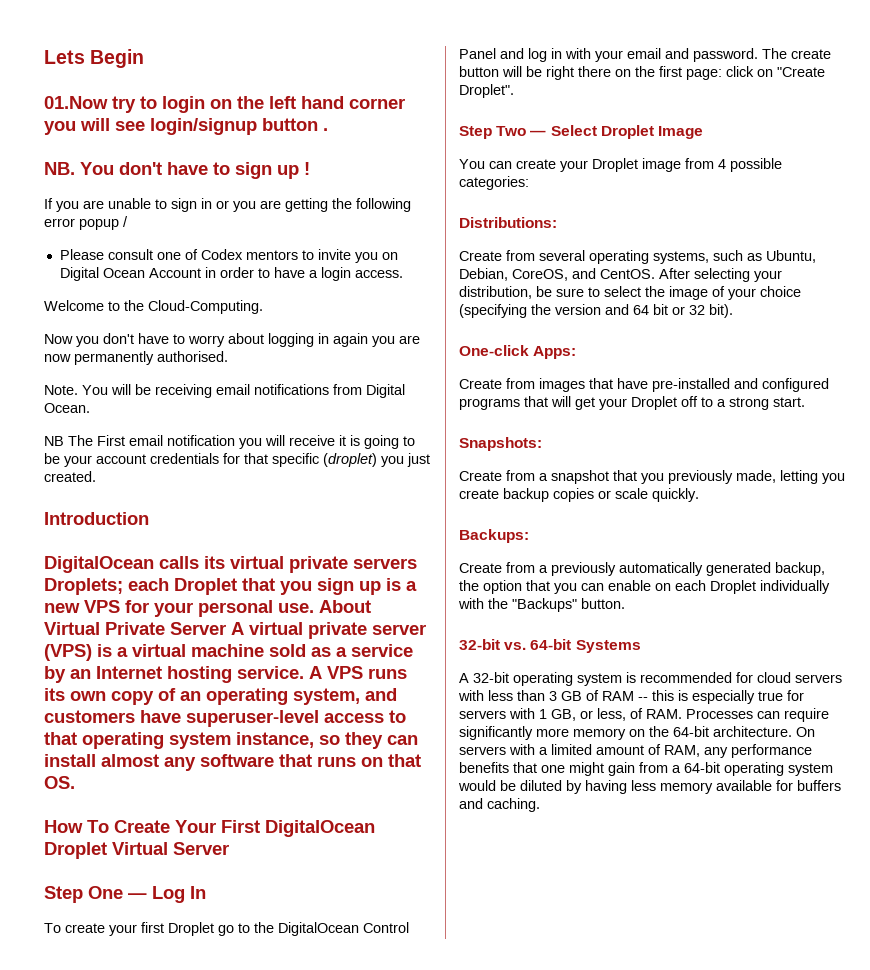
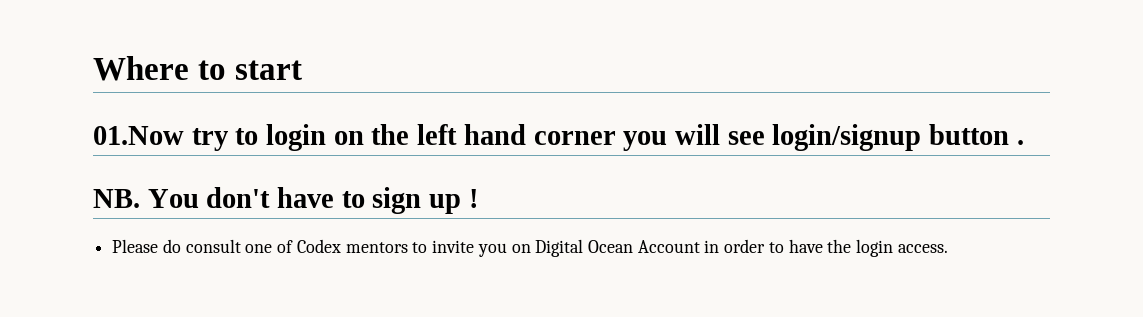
[44,49,145,68] Lets Begin -> [93,56,302,81] Where to start
[44,198,411,212] [44,216,128,230] // If you are unable to sign in or you are getting the following error popup / -> (478, 198) none
(104, 254) none -> [162,239,181,253] do
[308,270,318,278] a -> [827,239,852,253] the
[44,300,263,314] [44,333,420,347] [44,351,228,365] [44,384,405,398] [44,403,90,413] [44,435,415,449] [44,453,430,467] [44,471,96,482] [44,512,149,525] [44,556,417,573] [44,578,417,595] [44,600,371,617] [44,622,426,639] [44,644,413,661] [44,666,407,683] [44,688,397,705] [44,710,406,727] [44,732,418,749] [44,754,421,771] [44,776,75,789] [44,820,375,837] [44,842,229,859] [44,886,206,903] [44,922,409,936] [459,48,831,62] [459,66,825,80] [459,84,514,98] [459,125,703,139] [459,158,782,172] [459,176,529,190] [459,217,557,228] [459,250,816,264] [459,268,782,282] [459,286,801,300] [459,304,733,318] [459,345,577,359] [459,378,829,392] [459,396,805,410] [459,437,542,451] [459,470,845,484] [459,488,699,502] [459,529,529,543] [459,562,825,576] [459,580,830,594] [458,598,625,612] [459,639,641,653] [459,672,842,686] [458,690,804,704] [459,708,829,722] [459,726,815,740] [459,744,812,758] [459,762,833,776] [458,780,841,794] [459,798,540,812] // Welcome to the Cloud-Computing. // Now you don't have to worry about logging in again you are now permanently authorised. // Note. You will be receiving email notifications from Digital Ocean. // NB The First email notification you will receive it is going to be your account credentials for that specific (droplet) you just created. // Introduction // DigitalOcean calls its virtual private servers Droplets; each Droplet that you sign up is a new VPS for your personal use. About Virtual Private Server A virtual private server (VPS) is a virtual machine sold as a service by an Internet hosting service. A VPS runs its own copy of an operating system, and customers have superuser-level access to that operating system instance, so they can install almost any software that runs on that OS. // How To Create Your First DigitalOcean Droplet Virtual Server // Step One — Log In // To create your first Droplet go to the DigitalOcean Control Panel and log in with your email and password. The create button will be right there on the first page: click on "Create Droplet". // Step Two — Select Droplet Image // You can create your Droplet image from 4 possible categories: // Distributions: // Create from several operating systems, such as Ubuntu, Debian, CoreOS, and CentOS. After selecting your distribution, be sure to select the image of your choice (specifying the version and 64 bit or 32 bit). // One-click Apps: // Create from images that have pre-installed and configured programs that will get your Droplet off to a strong start. // Snapshots: // Create from a snapshot that you previously made, letting you create backup copies or scale quickly. // Backups: // Create from a previously automatically generated backup, the option that you can enable on each Droplet individually with the "Backups" button. // 32-bit vs. 64-bit Systems // A 32-bit operating system is recommended for cloud servers with less than 3 GB of RAM -- this is especially true for servers with 1 GB, or less, of RAM. Processes can require significantly more memory on the 64-bit architecture. On servers with a limited amount of RAM, any performance benefits that one might gain from a 64-bit operating system would be diluted by having less memory available for buffers and caching. -> (948, 248) none

